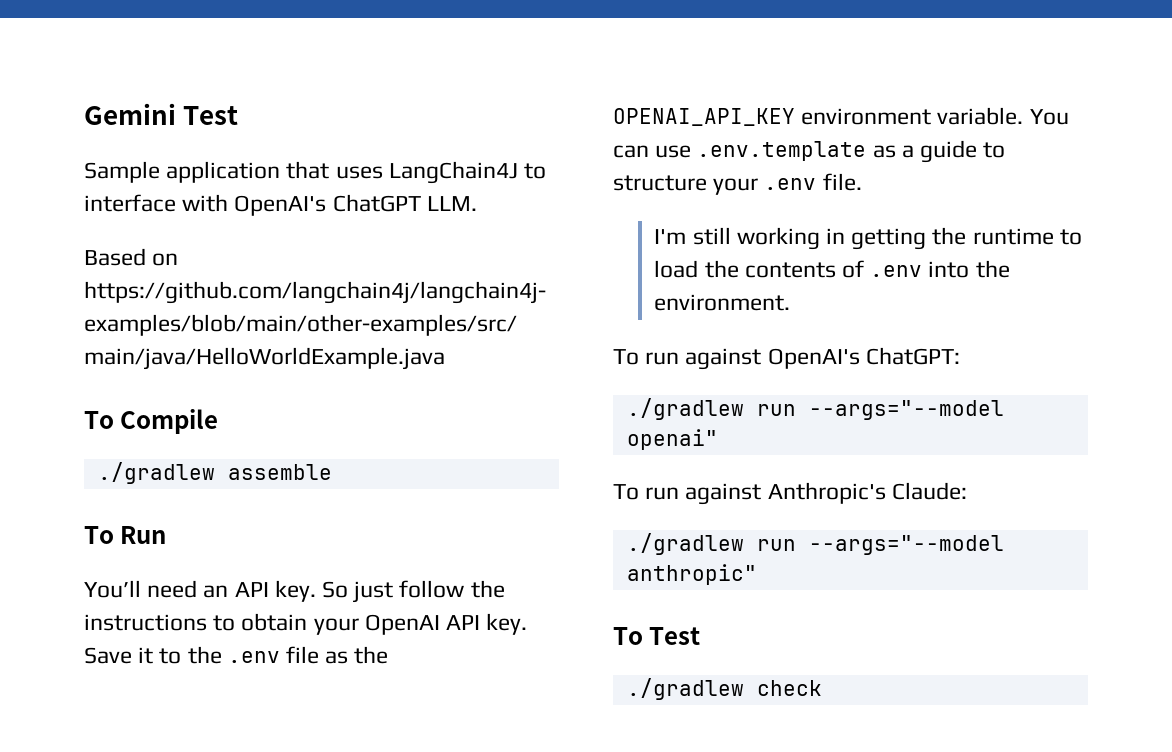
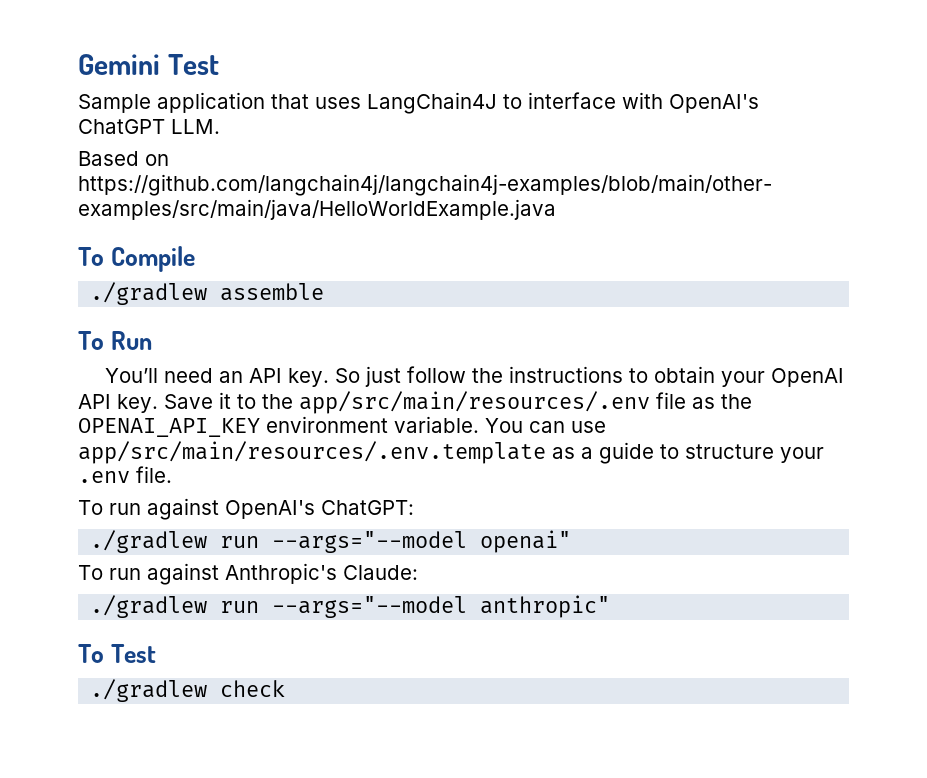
[227,651,280,663] .env -> [299,391,650,414] app/src/main/resources/.env
[697,141,867,161] .env.template -> [78,441,546,464] app/src/main/resources/.env.template
[654,227,1082,250] [654,260,1010,278] [654,294,791,311] // I'm still working in getting the runtime to load the contents of .env into the environment. -> (172, 474) none

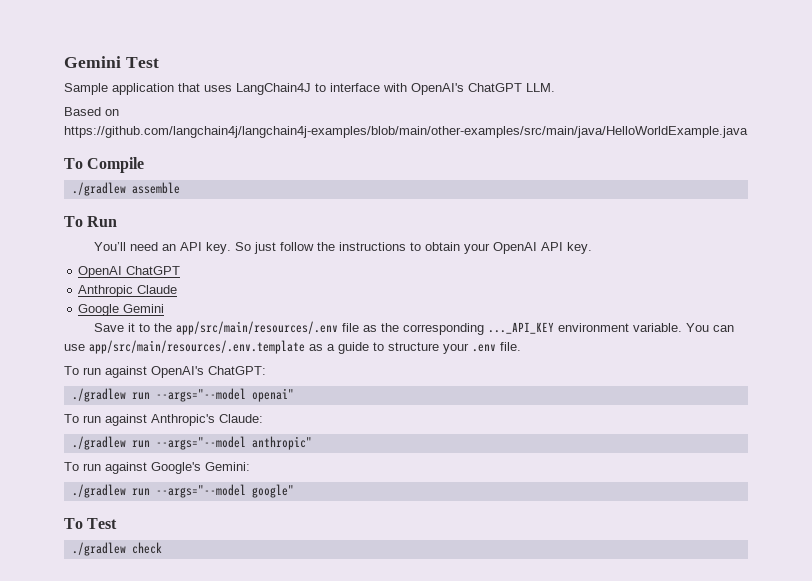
(158, 403) none -> [78,266,181,278] [78,285,178,297] [78,304,165,316] // OpenAI ChatGPT // Anthropic Claude // Google Gemini //
[78,418,260,437] OPENAI_API_KEY -> [402,322,554,335] corresponding ..._API_KEY
(611, 606) none -> [64,462,250,474] [71,484,294,498] // To run against Google's Gemini: // ./gradlew run --args="--model google"

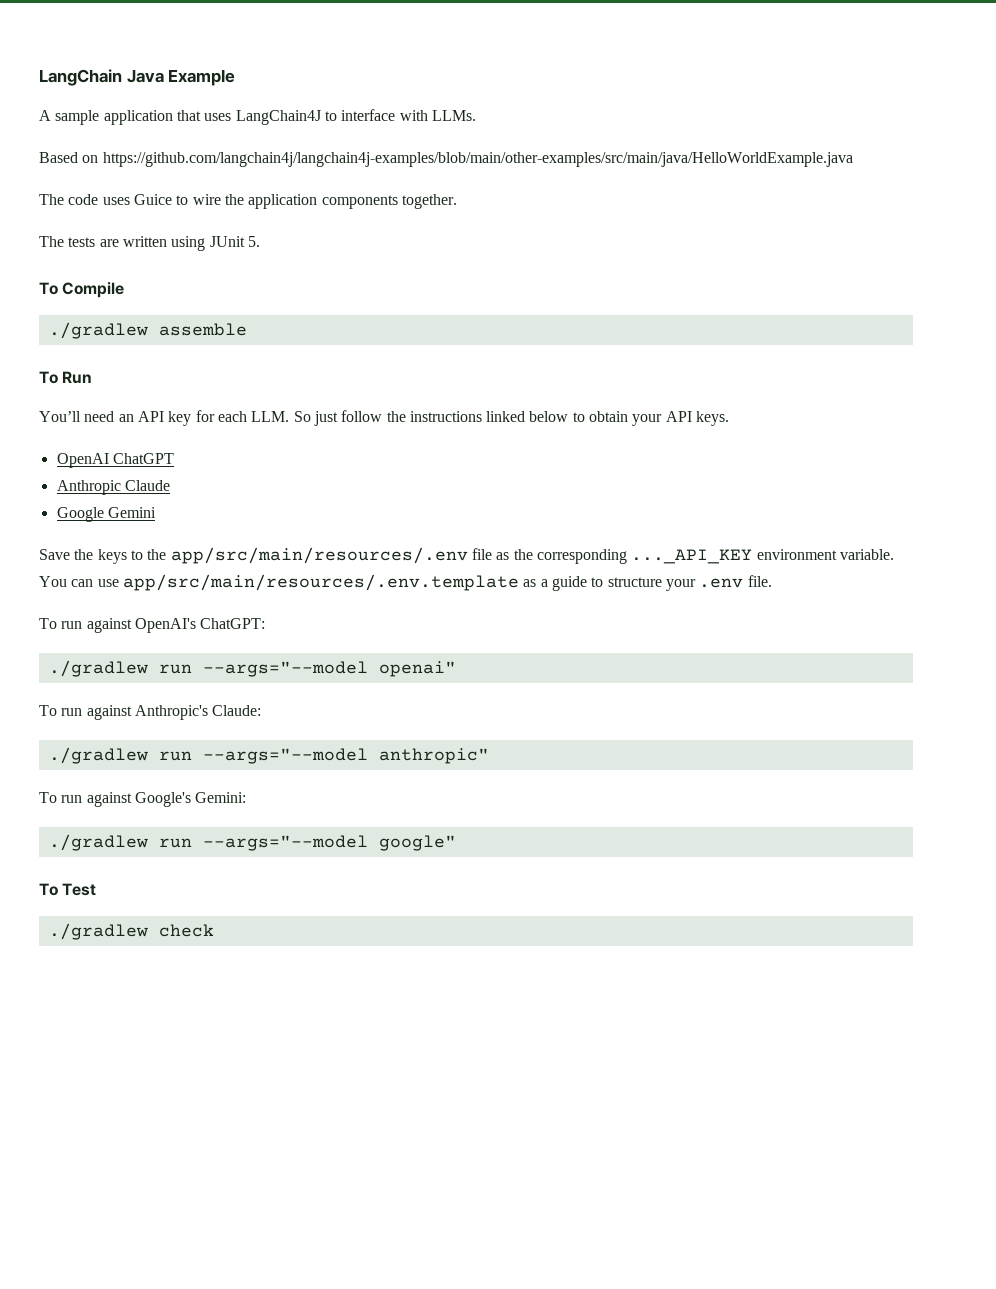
[64,56,159,68] [64,83,108,95] Gemini Test // Sample -> [39,69,236,86] [39,110,100,125] LangChain Java Example // A sample
[411,83,555,95] OpenAI's ChatGPT LLM. -> [431,110,476,121] LLMs.
(748, 132) none -> [39,194,457,209] [39,236,260,251] // The code uses Guice to wire the application components together. // The tests are written using JUnit 5.
[205,242,231,254] key. -> [168,410,290,426] key for each LLM.
(406, 246) none -> [486,411,569,422] linked below
[492,242,592,254] OpenAI API key. -> [665,411,730,426] API keys.
[127,323,135,332] it -> [74,549,127,564] the keys

